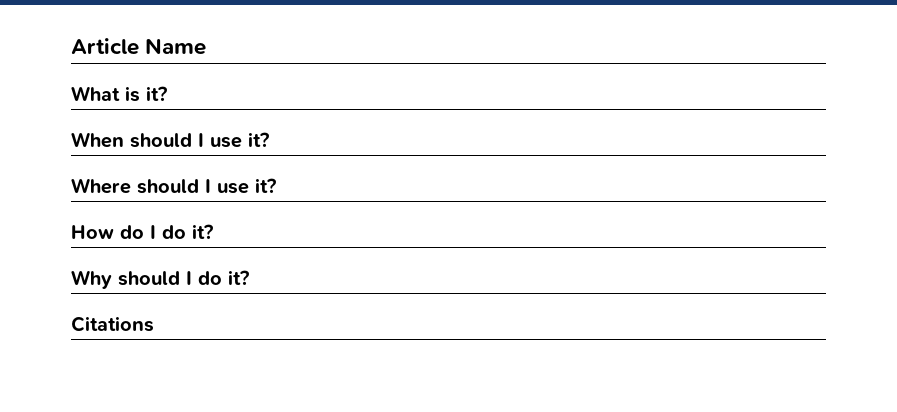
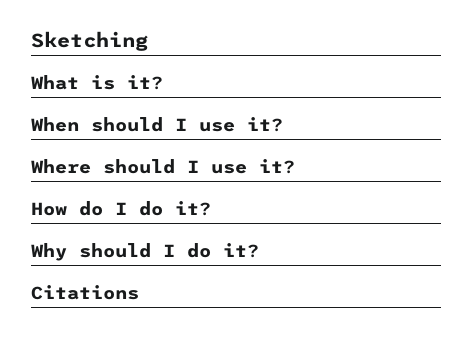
[71,38,207,55] Article Name -> [31,31,148,51] Sketching

